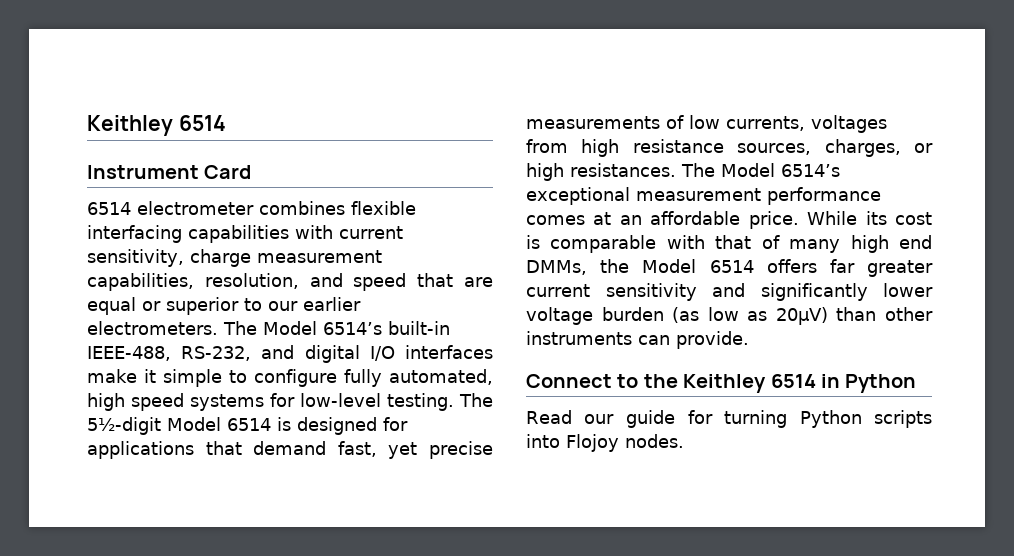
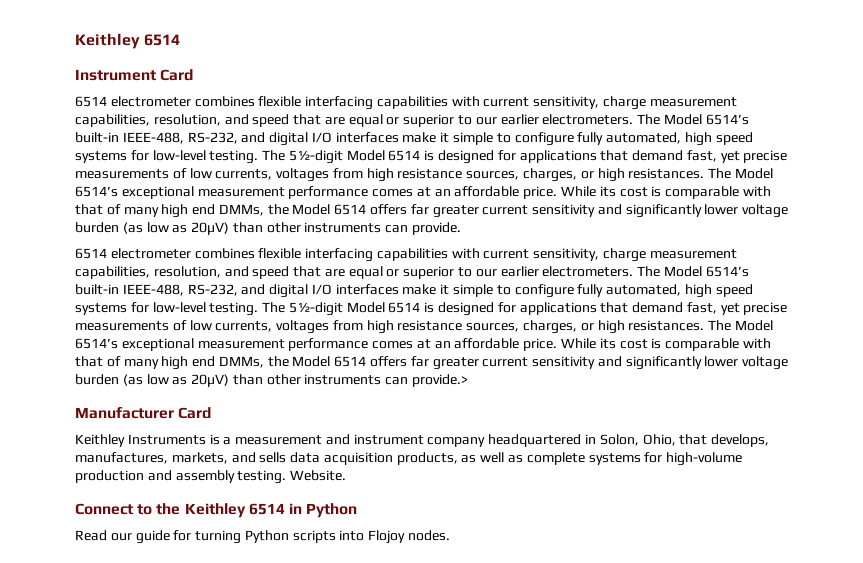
(749, 340) none -> [75,248,737,262] [75,266,749,279] [75,284,753,298] [75,302,788,316] [75,320,773,334] [75,338,771,351] [75,356,789,370] [75,374,469,387] [75,407,212,419] [75,434,770,447] [75,452,743,466] [75,470,347,484] // 6514 electrometer combines flexible interfacing capabilities with current sensitivity, charge measurement capabilities, resolution, and speed that are equal or superior to our earlier electrometers. The Model 6514’s built-in IEEE-488, RS-232, and digital I/O interfaces make it simple to configure fully automated, high speed systems for low-level testing. The 5½-digit Model 6514 is designed for applications that demand fast, yet precise measurements of low currents, voltages from high resistance sources, charges, or high resistances. The Model 6514’s exceptional measurement performance comes at an affordable price. While its cost is comparable with that of many high end DMMs, the Model 6514 offers far greater current sensitivity and significantly lower voltage burden (as low as 20μV) than other instruments can provide.> // Manufacturer Card // Keithley Instruments is a measurement and instrument company headquartered in Solon, Ohio, that develops, manufactures, markets, and sells data acquisition products, as well as complete systems for high-volume production and assembly testing. Website.

